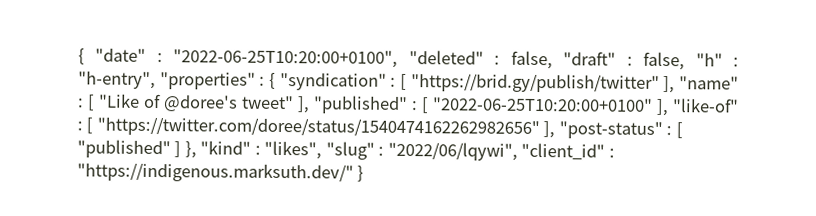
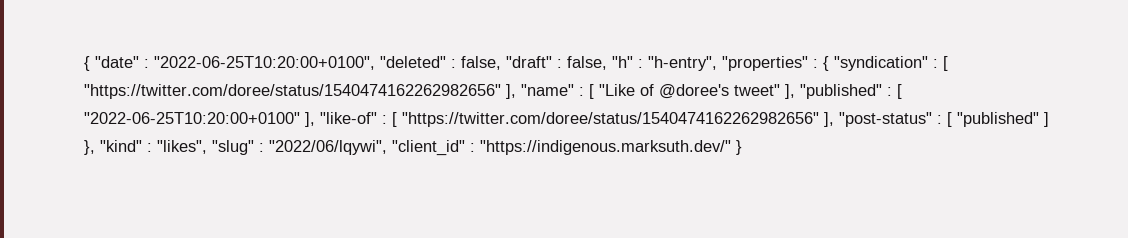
[410,73,660,93] "https://brid.gy/publish/twitter" -> [84,84,501,99] "https://twitter.com/doree/status/1540474162262982656"

